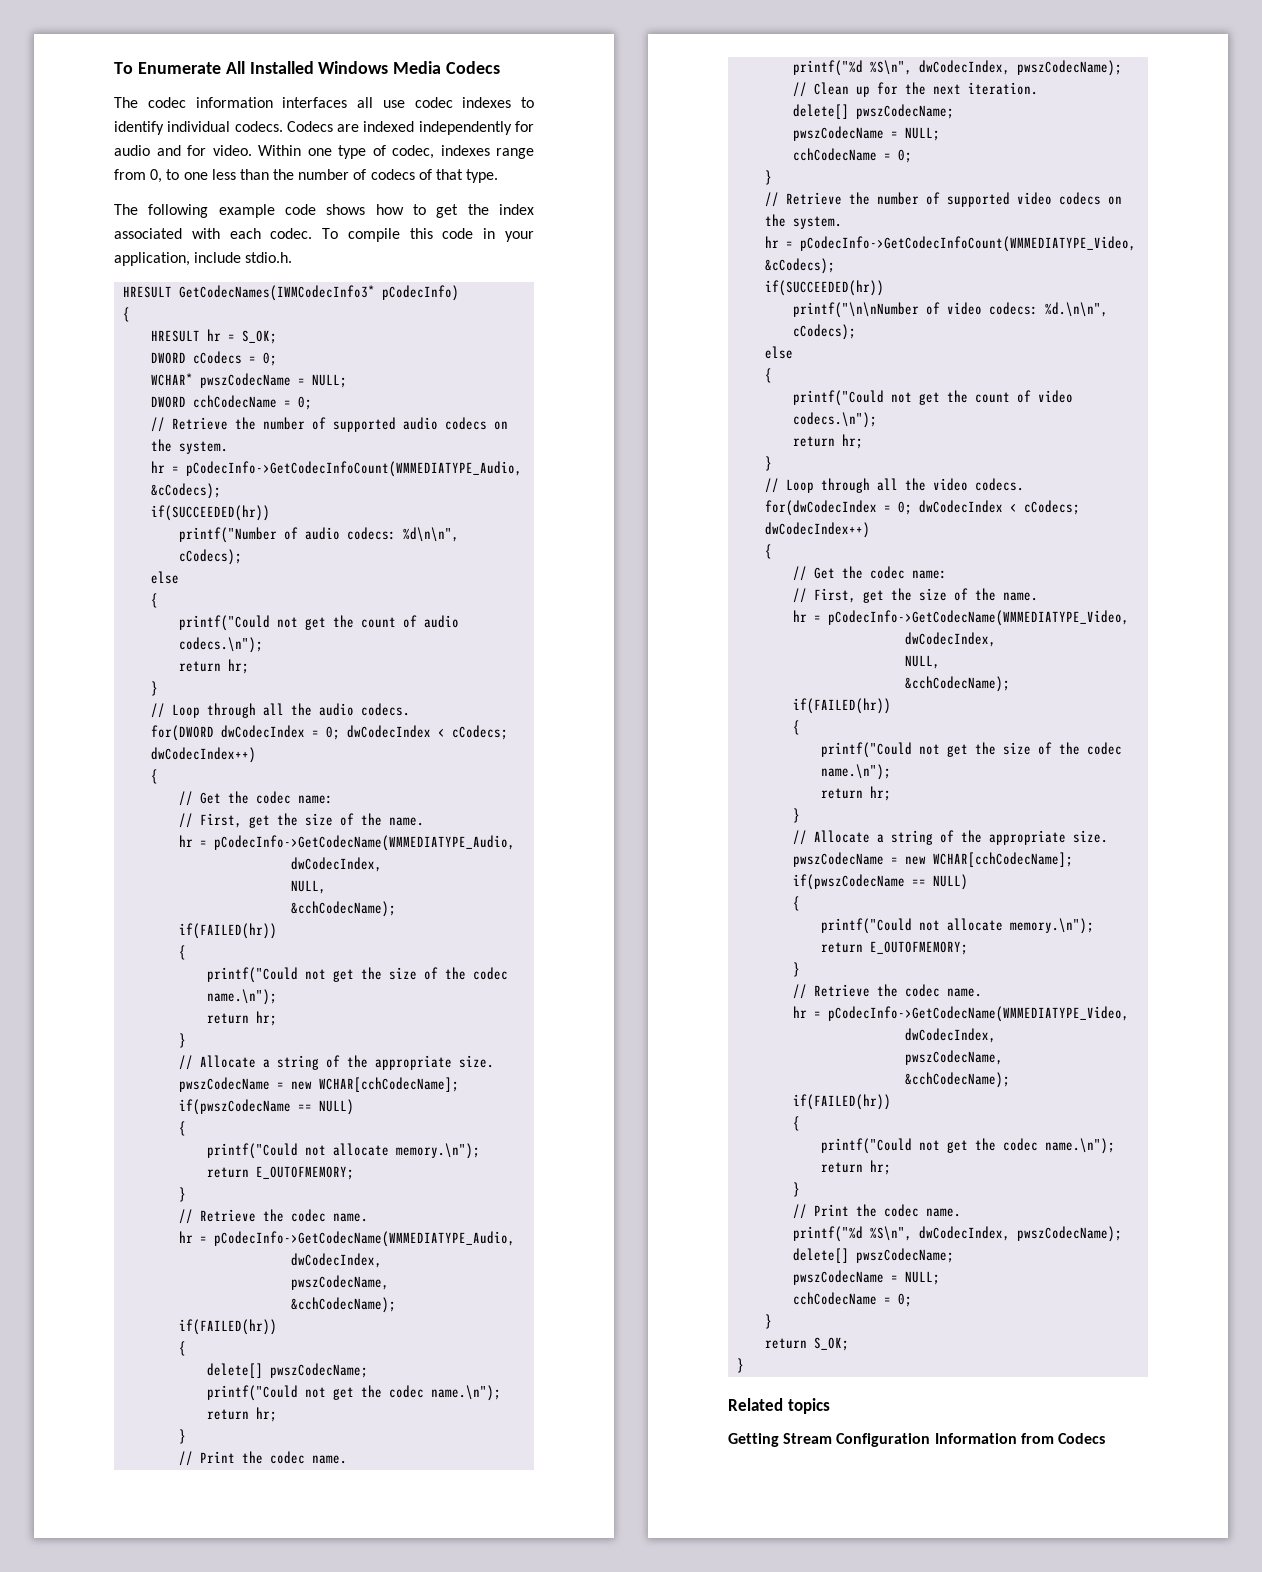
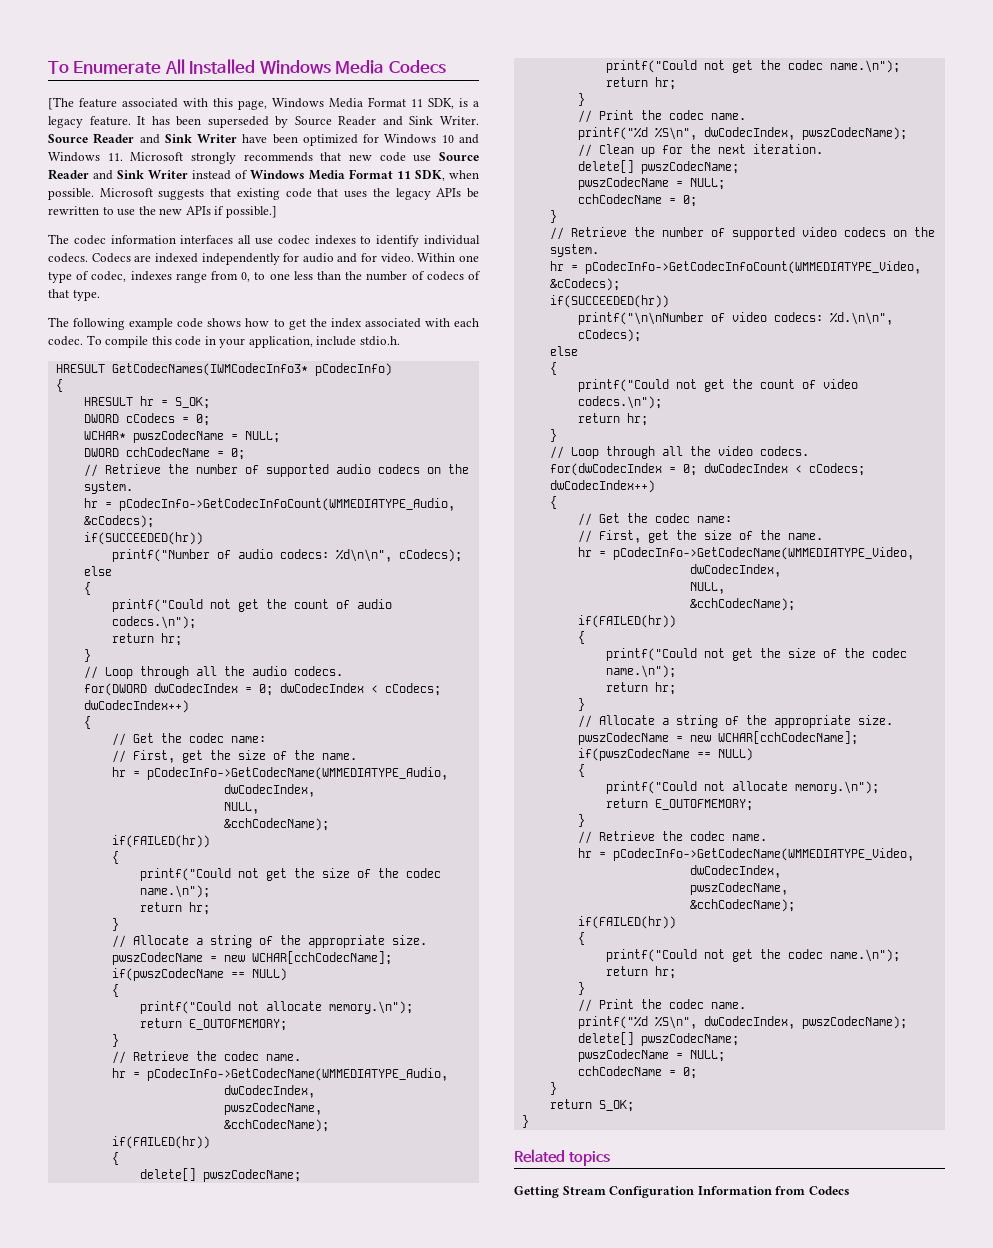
(501, 67) none -> [48,97,479,110] [48,116,479,128] [48,133,479,146] [48,152,480,164] [48,169,479,181] [48,188,480,200] [48,206,277,218] // [The feature associated with this page, Windows Media Format 11 SDK, is a legacy feature. It has been superseded by Source Reader and Sink Writer. Source Reader and Sink Writer have been optimized for Windows 10 and Windows 11. Microsoft strongly recommends that new code use Source Reader and Sink Writer instead of Windows Media Format 11 SDK, when possible. Microsoft suggests that existing code that uses the legacy APIs be rewritten to use the new APIs if possible.]

